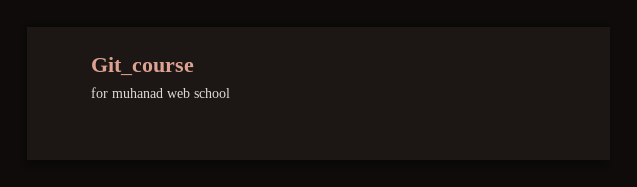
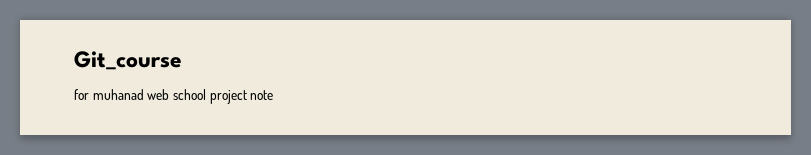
(230, 93) none -> [209,90,274,104] project note

